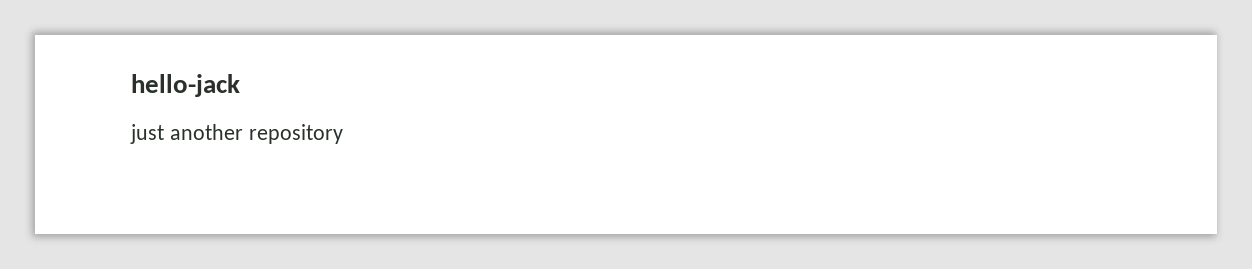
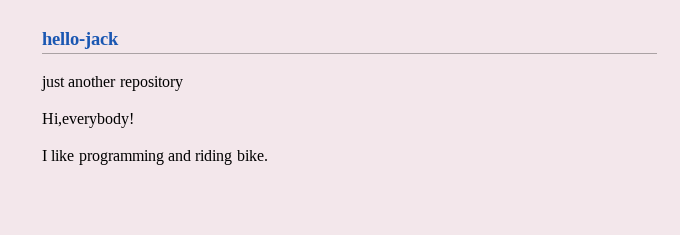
(343, 134) none -> [42,113,134,128] [42,150,268,165] // Hi,everybody! // I like programming and riding bike.

